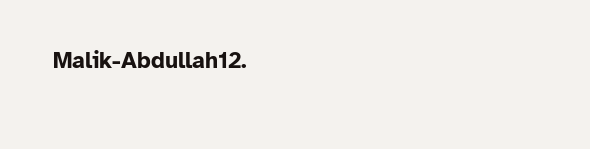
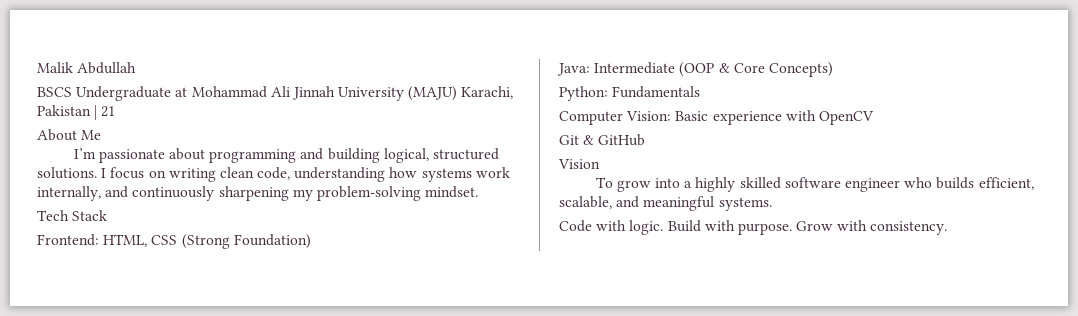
[53,50,247,68] Malik-Abdullah12. -> [37,62,137,74] [37,86,514,101] [37,105,116,120] [37,129,102,141] [73,148,499,163] [37,167,510,182] [37,186,479,201] [37,210,108,221] [37,234,311,249] [557,62,833,77] [559,86,701,101] [559,110,874,125] [559,134,646,146] [558,159,600,169] [595,177,1034,192] [559,196,772,211] [559,220,948,235] Malik Abdullah // BSCS Undergraduate at Mohammad Ali Jinnah University (MAJU) Karachi, Pakistan | 21 // About Me // I’m passionate about programming and building logical, structured solutions. I focus on writing clean code, understanding how systems work internally, and continuously sharpening my problem-solving mindset. // Tech Stack // Frontend: HTML, CSS (Strong Foundation) // Java: Intermediate (OOP & Core Concepts) // Python: Fundamentals // Computer Vision: Basic experience with OpenCV // Git & GitHub // Vision // To grow into a highly skilled software engineer who builds efficient, scalable, and meaningful systems. // Code with logic. Build with purpose. Grow with consistency.

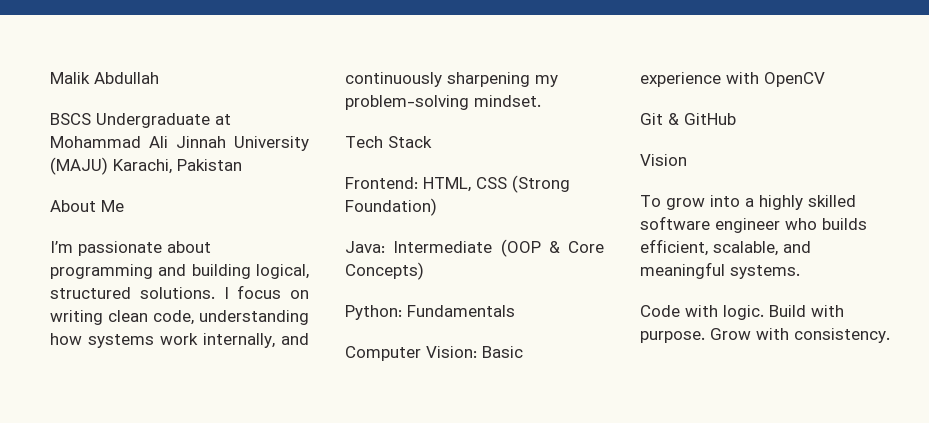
[94,105,116,120] | 21 -> (242, 165) none

